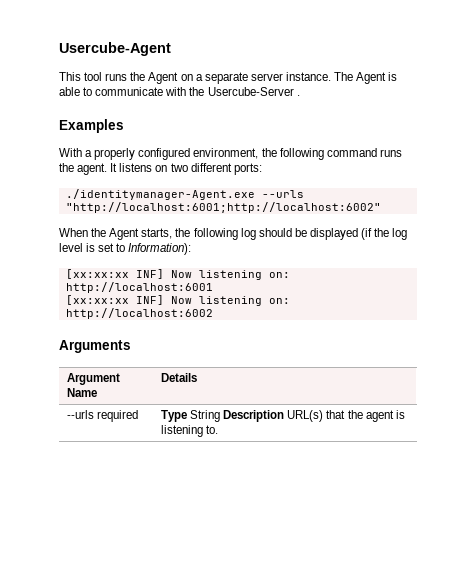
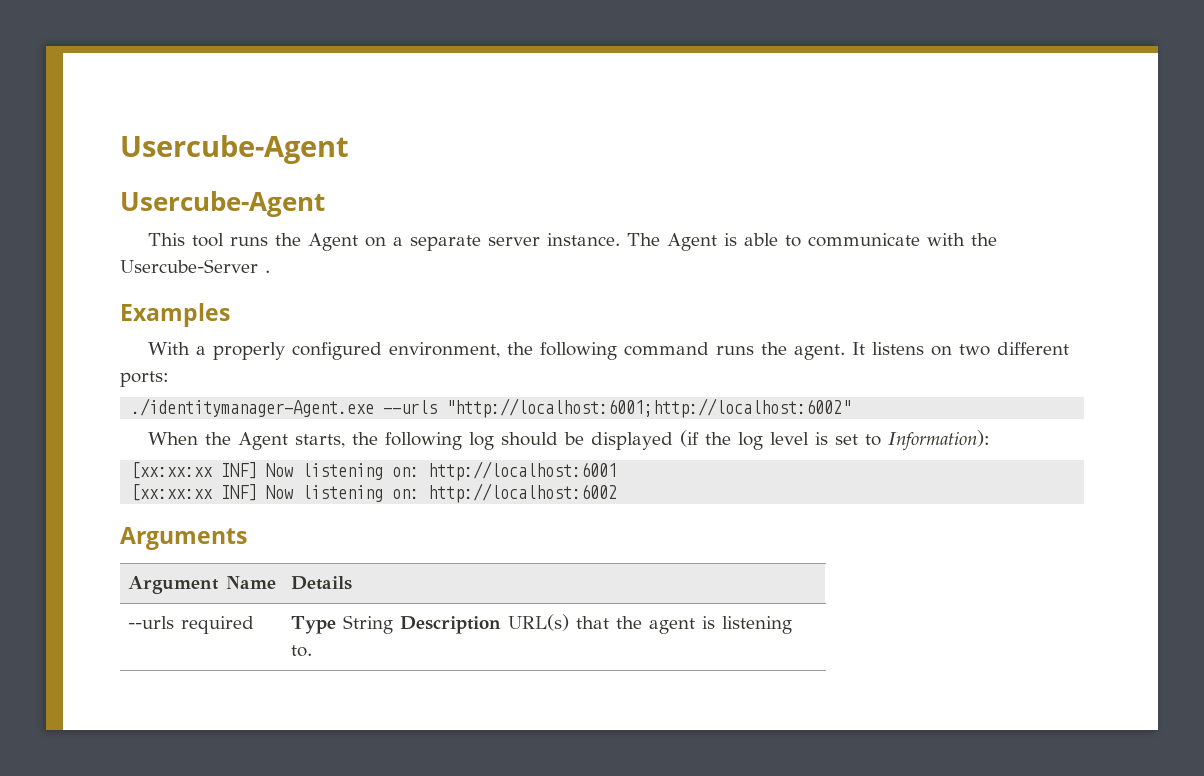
[59,42,171,56] Usercube-Agent -> [120,135,349,164] [120,191,325,217] Usercube-Agent // Usercube-Agent

